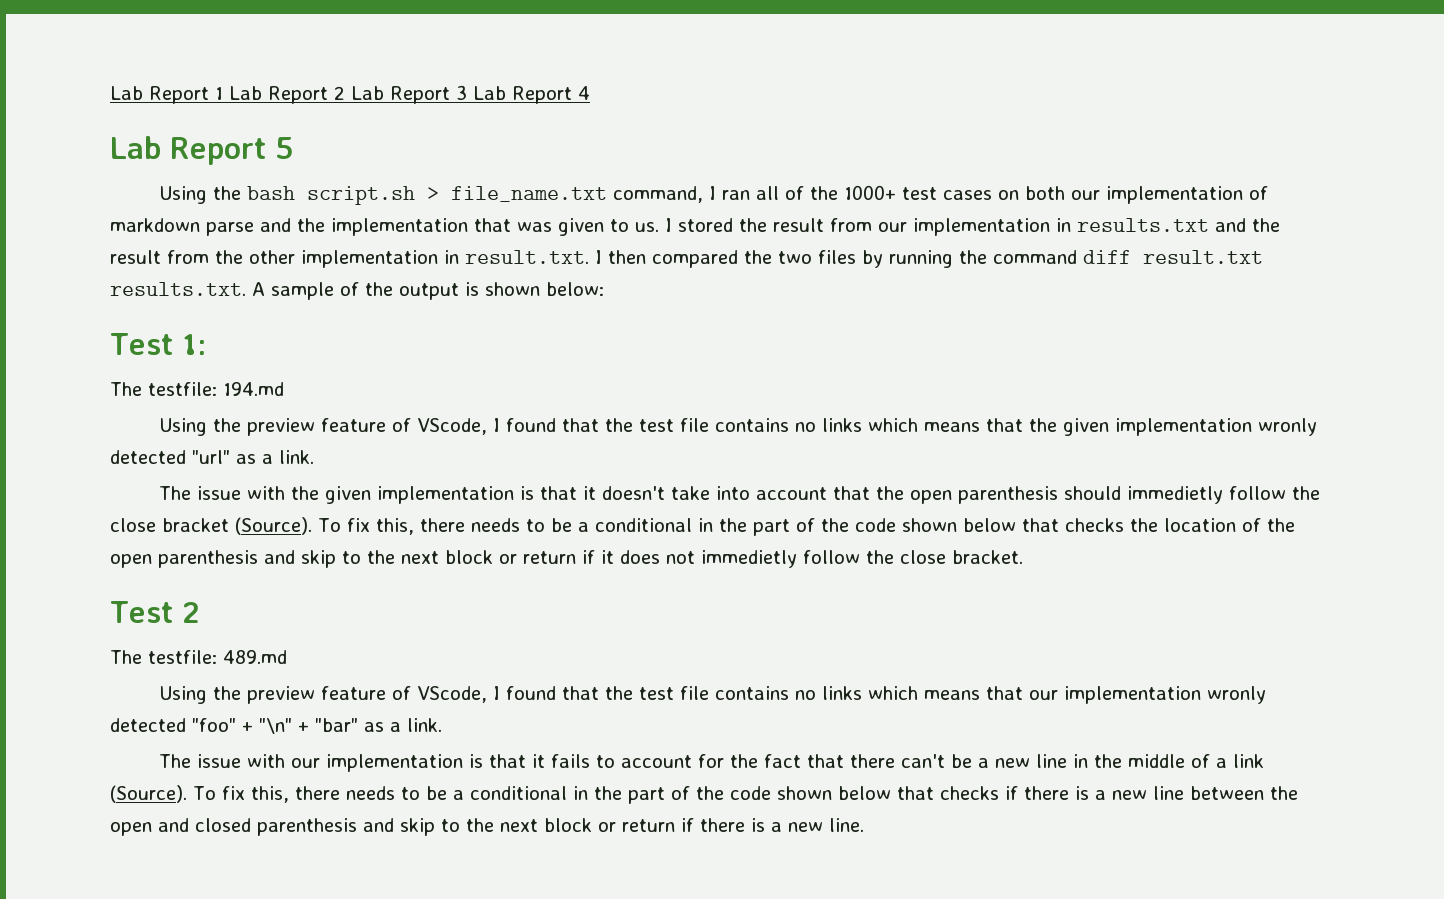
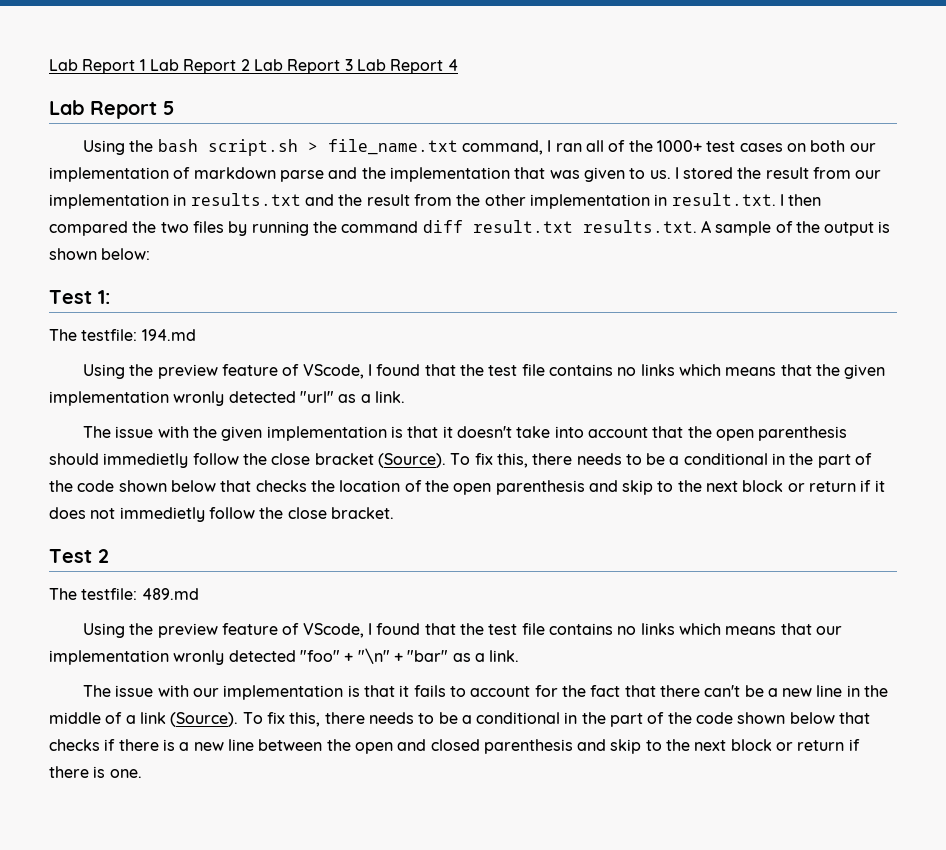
[771,818,864,832] a new line. -> [109,769,142,778] one.

